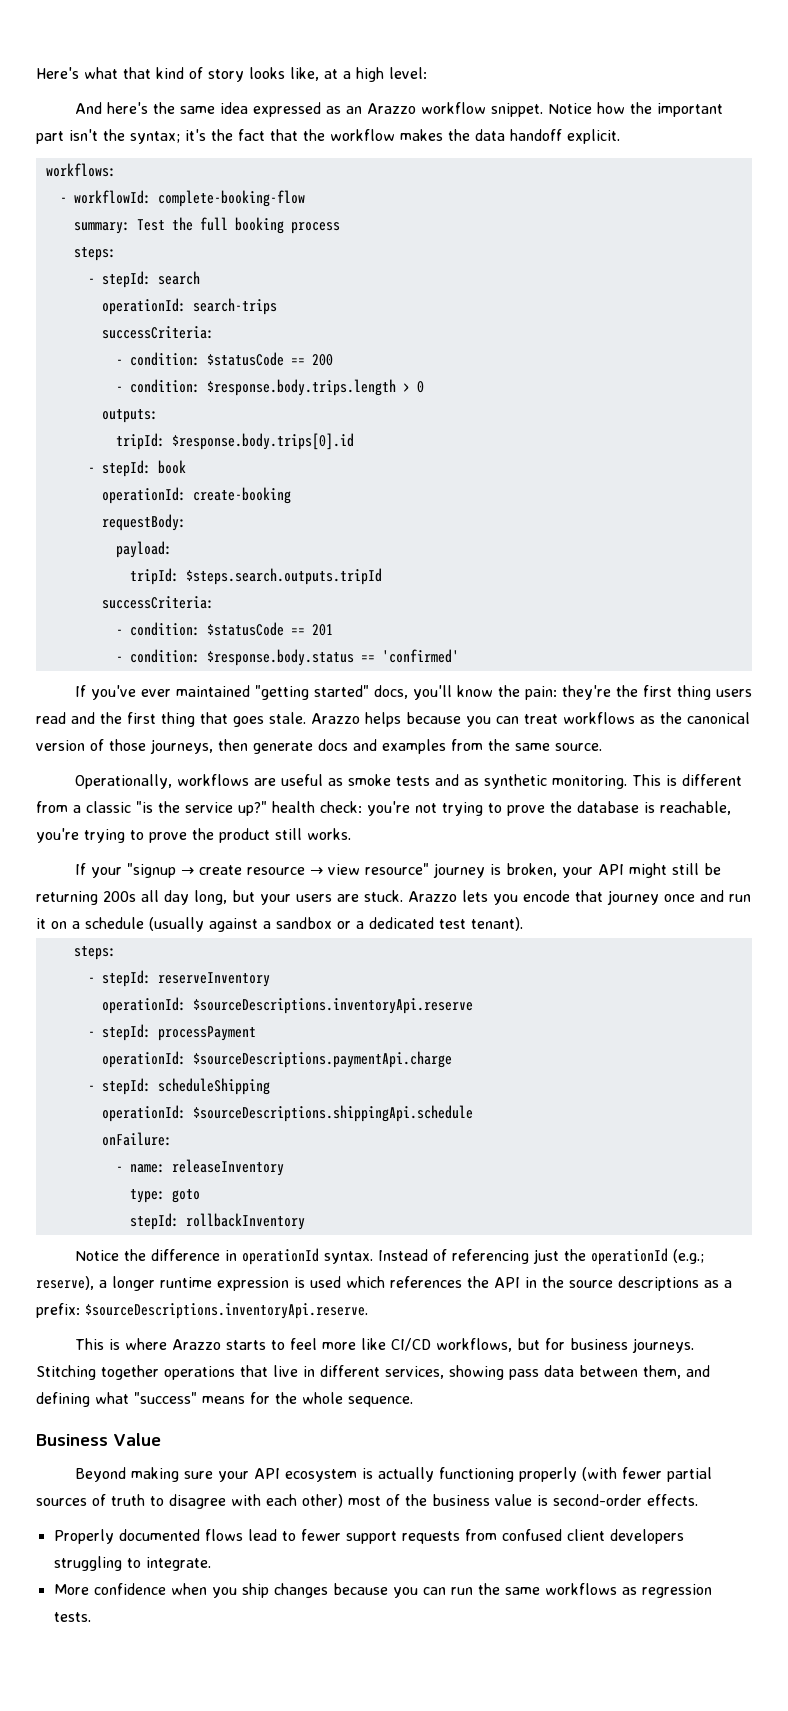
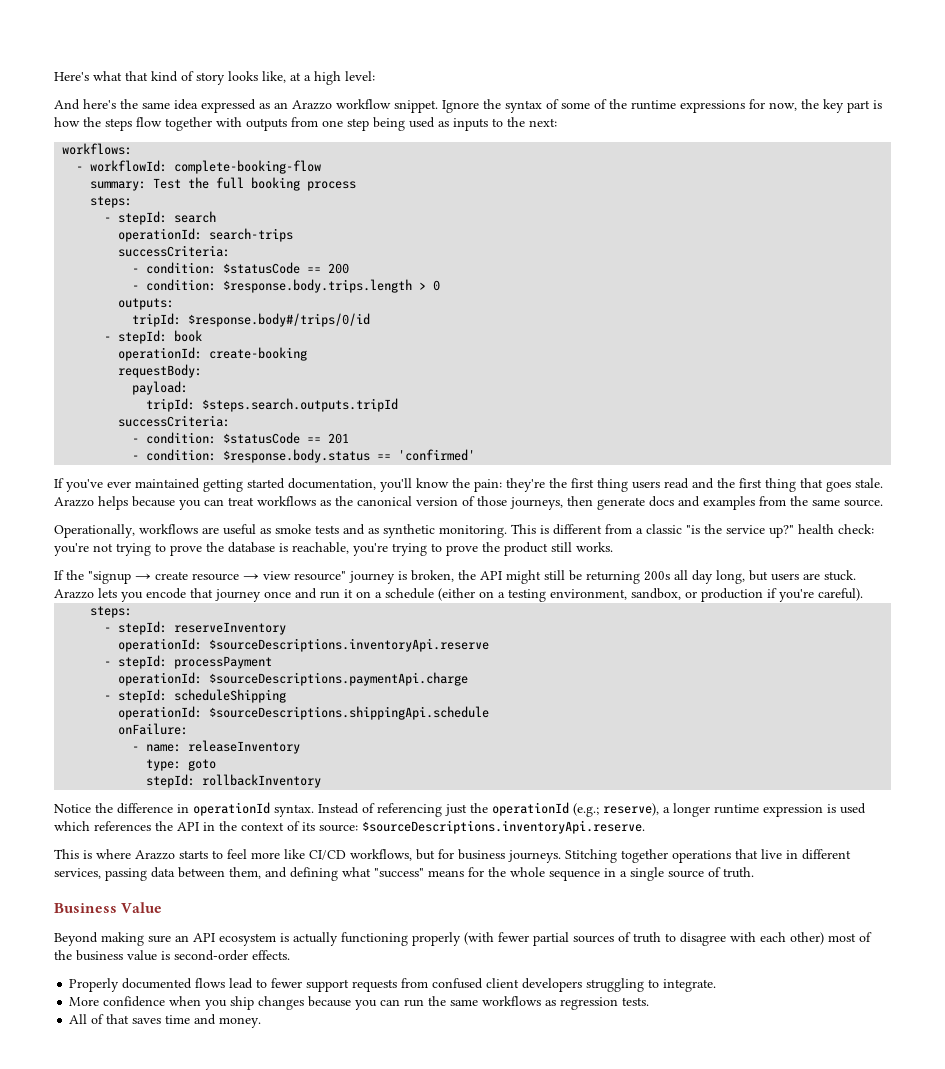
[547,102,723,117] [36,129,620,144] Notice how the important part isn't the syntax; it's the fact that the workflow makes the data handoff explicit. -> [442,99,882,113] [54,117,557,131] Ignore the syntax of some of the runtime expressions for now, the key part is how the steps flow together with outputs from one step being used as inputs to the next:
[171,433,354,450] $response.body.trips[0].id -> [188,313,371,327] $response.body#/trips/0/id
[254,685,408,700] "getting started" docs, -> [203,478,376,492] getting started documentation,
[90,867,122,878] your -> [66,570,84,580] the
[561,867,593,878] your -> [458,570,476,580] the
[260,894,291,905] your -> (768, 575) none
[149,917,523,932] (usually against a sandbox or a dedicated test tenant). -> [438,588,863,602] (either on a testing environment, sandbox, or production if you're careful).
[569,1276,732,1291] [36,1303,80,1318] source descriptions as a prefix: -> [241,821,358,832] context of its source:
[449,1365,539,1380] showing pass -> [105,868,147,881] passing
[348,1396,413,1407] sequence. -> [549,867,754,881] sequence in a single source of truth.
[217,1471,249,1482] your -> [175,935,189,942] an
(91, 1617) none -> [69,1014,262,1028] // All of that saves time and money.

